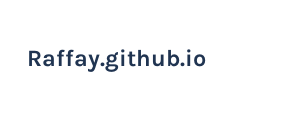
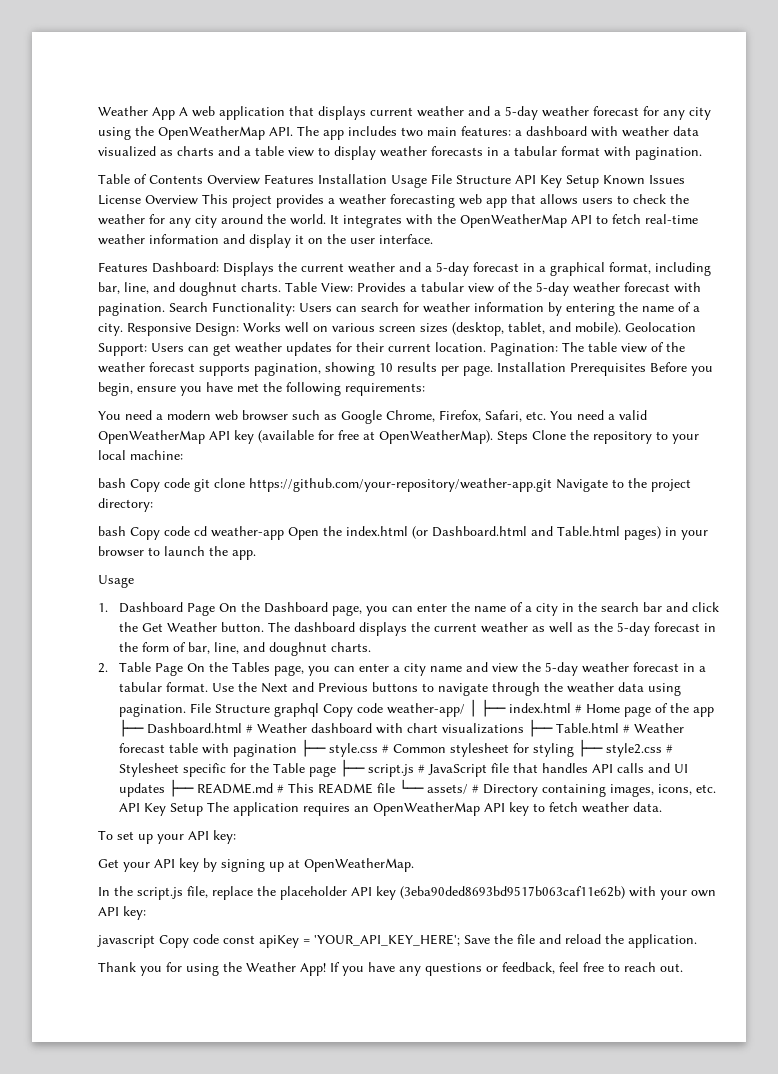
[27,49,206,72] Raffay.github.io -> [98,106,711,120] [98,126,699,140] [98,146,702,160] [98,174,685,188] [98,194,689,208] [98,214,698,228] [98,234,433,248] [98,262,711,276] [98,282,701,296] [98,302,700,316] [98,322,696,336] [98,342,685,356] [98,362,713,376] [98,382,425,396] [98,410,647,424] [98,430,699,444] [98,450,183,460] [98,478,691,492] [98,498,153,512] [98,526,708,540] [98,546,256,560] [98,575,134,588] [98,602,720,616] [119,622,717,636] [119,642,372,656] [98,662,707,676] [119,682,682,696] [119,699,715,717] [119,719,685,737] [119,739,674,757] [119,759,689,777] [119,779,717,797] [119,802,663,816] [98,830,236,844] [98,858,414,872] [98,886,716,900] [98,906,146,920] [97,934,697,948] [98,962,683,976] Weather App A web application that displays current weather and a 5-day weather forecast for any city using the OpenWeatherMap API. The app includes two main features: a dashboard with weather data visualized as charts and a table view to display weather forecasts in a tabular format with pagination. // Table of Contents Overview Features Installation Usage File Structure API Key Setup Known Issues License Overview This project provides a weather forecasting web app that allows users to check the weather for any city around the world. It integrates with the OpenWeatherMap API to fetch real-time weather information and display it on the user interface. // Features Dashboard: Displays the current weather and a 5-day forecast in a graphical format, including bar, line, and doughnut charts. Table View: Provides a tabular view of the 5-day weather forecast with pagination. Search Functionality: Users can search for weather information by entering the name of a city. Responsive Design: Works well on various screen sizes (desktop, tablet, and mobile). Geolocation Support: Users can get weather updates for their current location. Pagination: The table view of the weather forecast supports pagination, showing 10 results per page. Installation Prerequisites Before you begin, ensure you have met the following requirements: // You need a modern web browser such as Google Chrome, Firefox, Safari, etc. You need a valid OpenWeatherMap API key (available for free at OpenWeatherMap). Steps Clone the repository to your local machine: // bash Copy code git clone https://github.com/your-repository/weather-app.git Navigate to the project directory: // bash Copy code cd weather-app Open the index.html (or Dashboard.html and Table.html pages) in your browser to launch the app. // Usage // 1. Dashboard Page On the Dashboard page, you can enter the name of a city in the search bar and click the Get Weather button. The dashboard displays the current weather as well as the 5-day forecast in the form of bar, line, and doughnut charts. // 2. Table Page On the Tables page, you can enter a city name and view the 5-day weather forecast in a tabular format. Use the Next and Previous buttons to navigate through the weather data using pagination. File Structure graphql Copy code weather-app/ │ ├── index.html # Home page of the app ├── Dashboard.html # Weather dashboard with chart visualizations ├── Table.html # Weather forecast table with pagination ├── style.css # Common stylesheet for styling ├── style2.css # Stylesheet specific for the Table page ├── script.js # JavaScript file that handles API calls and UI updates ├── README.md # This README file └── assets/ # Directory containing images, icons, etc. API Key Setup The application requires an OpenWeatherMap API key to fetch weather data. // To set up your API key: // Get your API key by signing up at OpenWeatherMap. // In the script.js file, replace the placeholder API key (3eba90ded8693bd9517b063caf11e62b) with your own API key: // javascript Copy code const apiKey = 'YOUR_API_KEY_HERE'; Save the file and reload the application. // Thank you for using the Weather App! If you have any questions or feedback, feel free to reach out.

